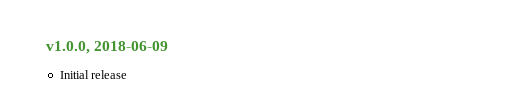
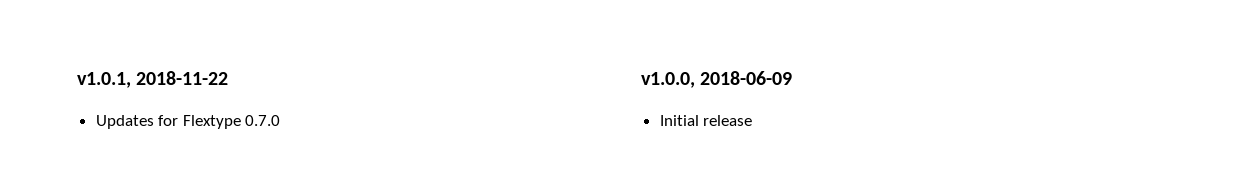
(46, 47) none -> [77,71,229,88] [95,115,281,129] v1.0.1, 2018-11-22 // Updates for Flextype 0.7.0 //

